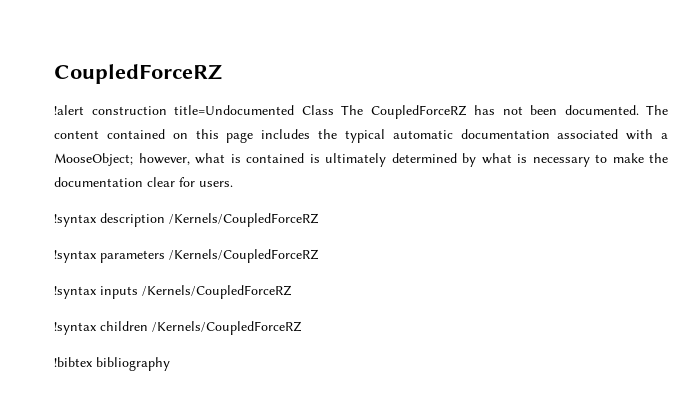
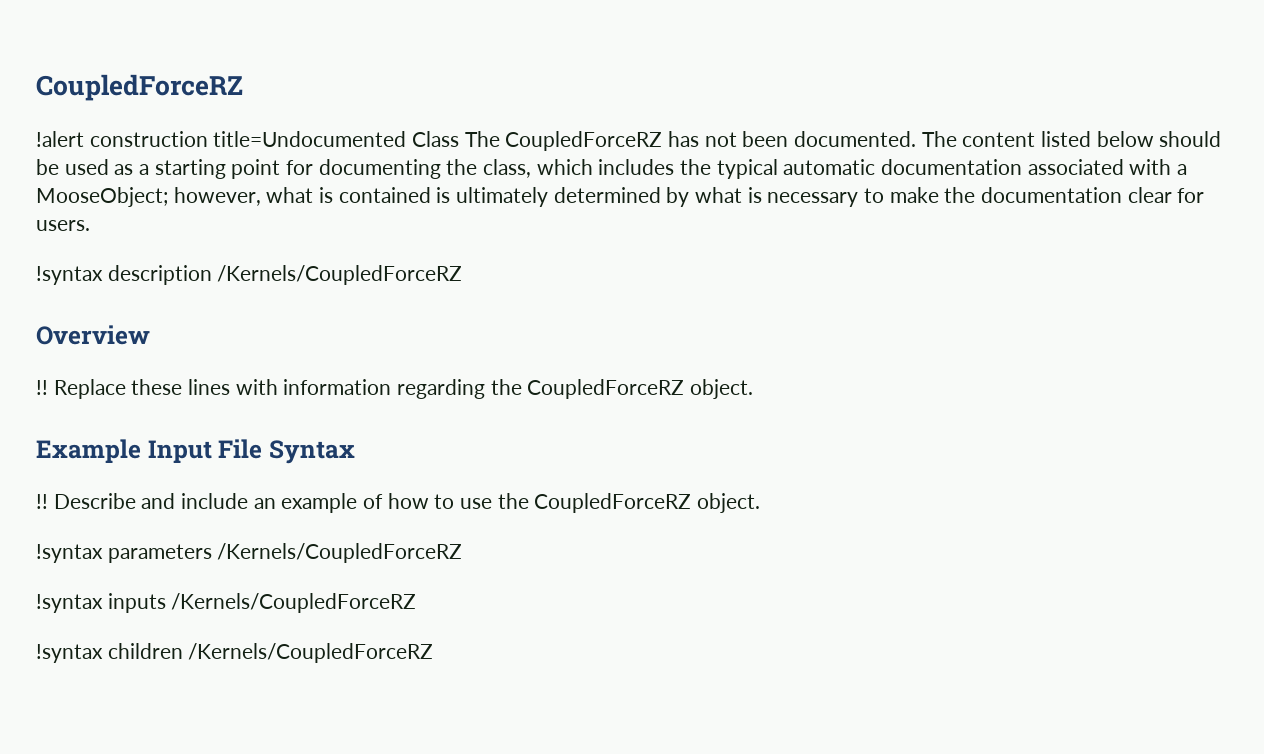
[106,129,254,143] contained on this page -> [1041,131,1222,147] [36,159,593,179] listed below should be used as a starting point for documenting the class, which
(319, 220) none -> [36,325,150,345] [36,379,754,399] [36,439,355,464] [36,493,761,513] // Overview // !! Replace these lines with information regarding the CoupledForceRZ object. // Example Input File Syntax // !! Describe and include an example of how to use the CoupledForceRZ object.
[54,357,170,371] // !bibtex bibliography -> (434, 653) none

